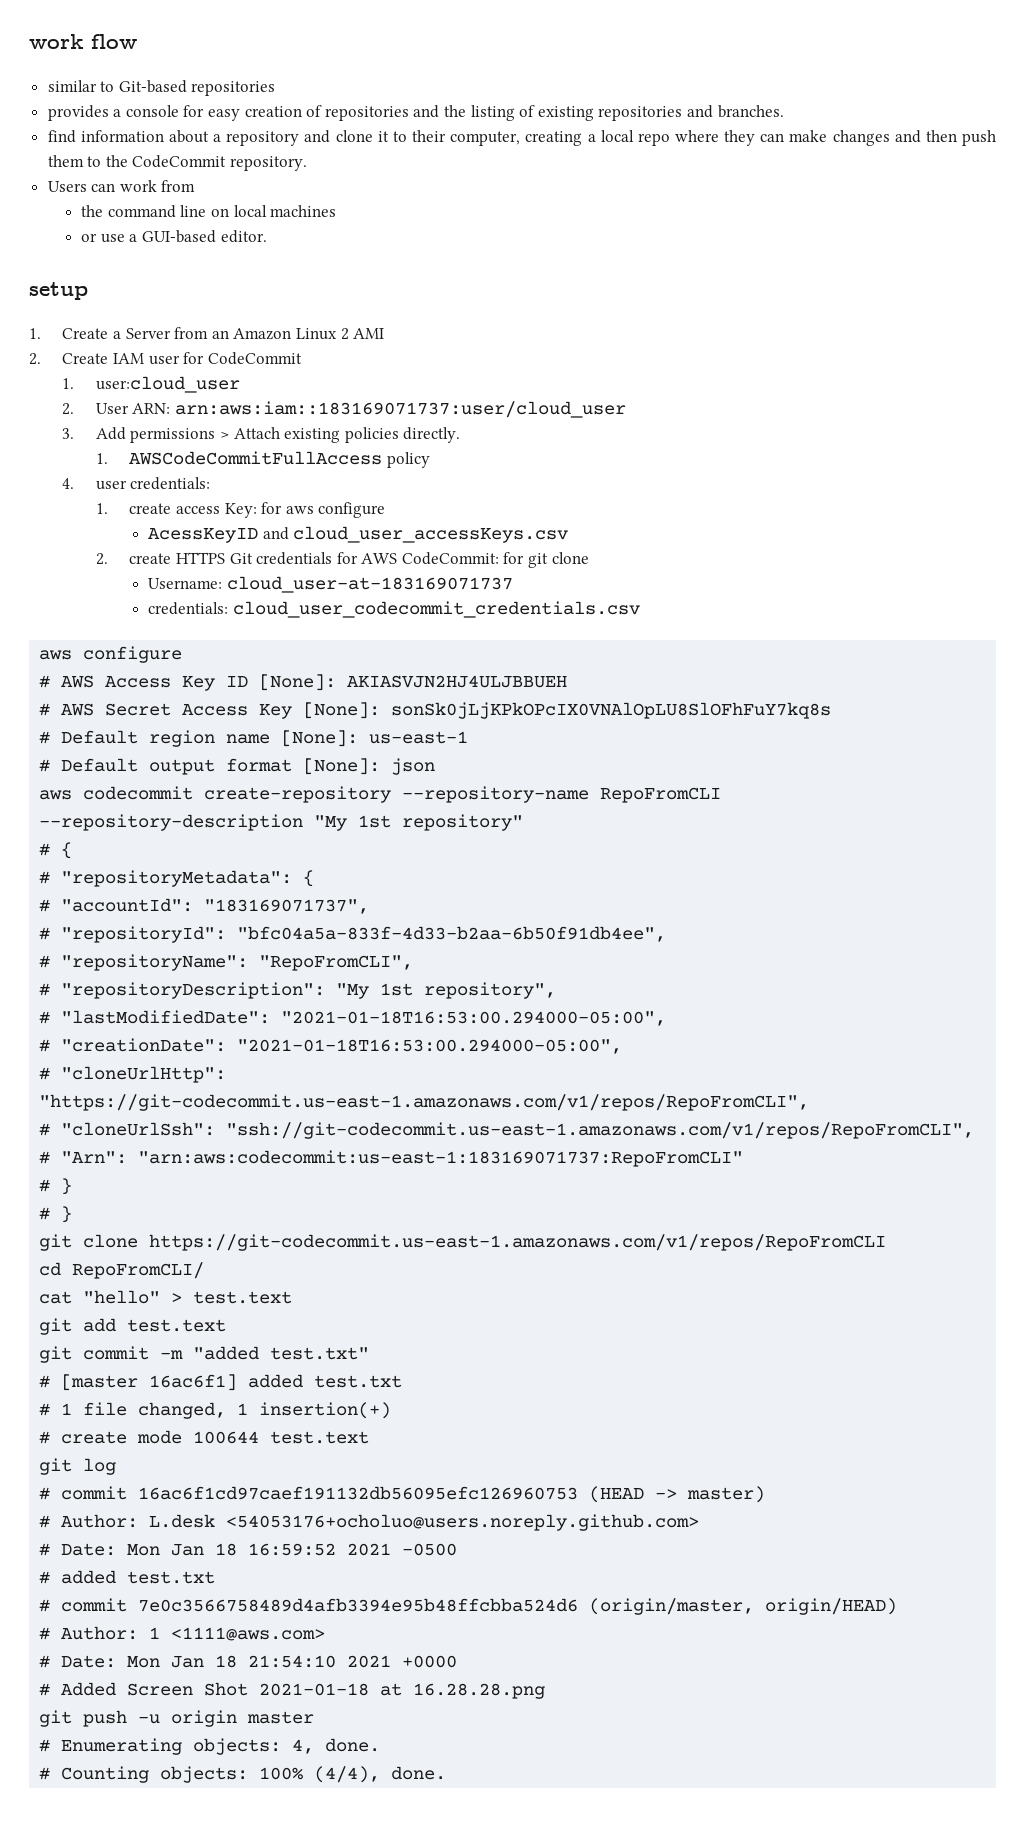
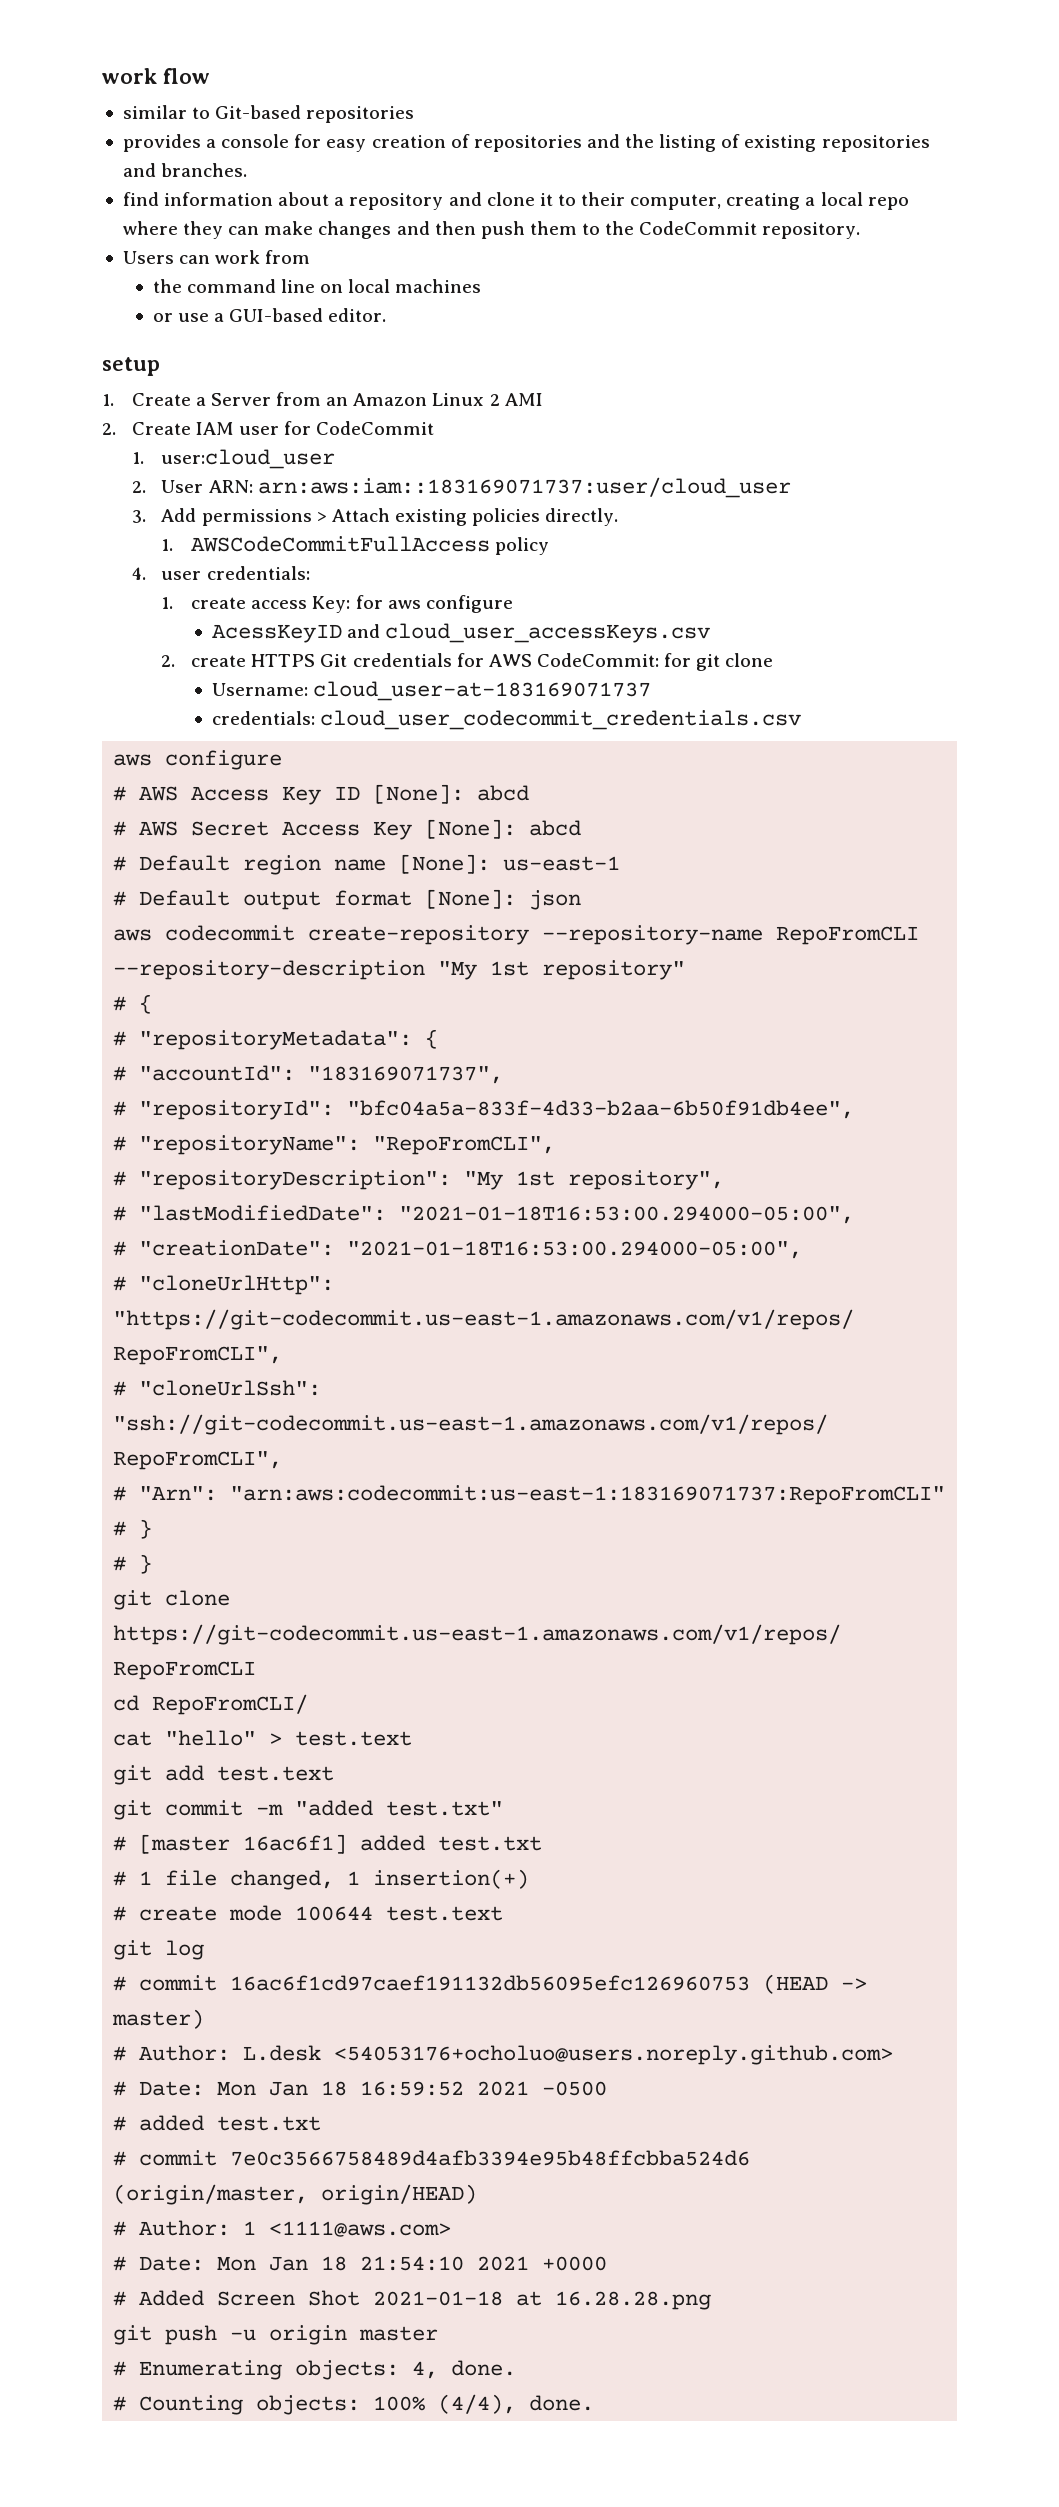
[347,675,568,688] AKIASVJN2HJ4ULJBBUEH -> [477,785,530,801] abcd
[391,702,832,719] sonSk0jLjKPkOPcIX0VNAlOpLU8SlOFhFuY7kq8s -> [529,820,582,836] abcd

